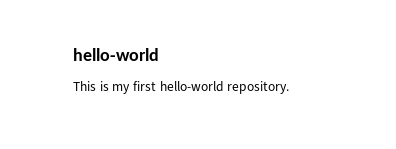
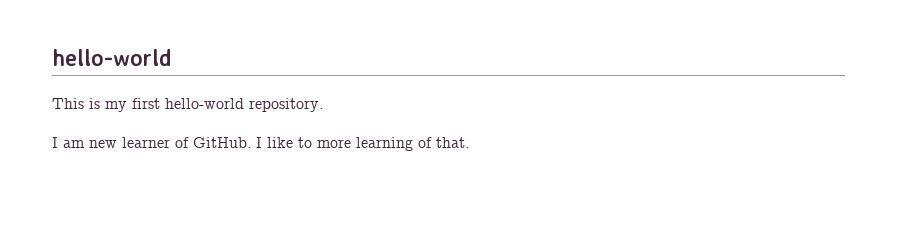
(290, 87) none -> [52,137,469,151] // I am new learner of GitHub. I like to more learning of that.

